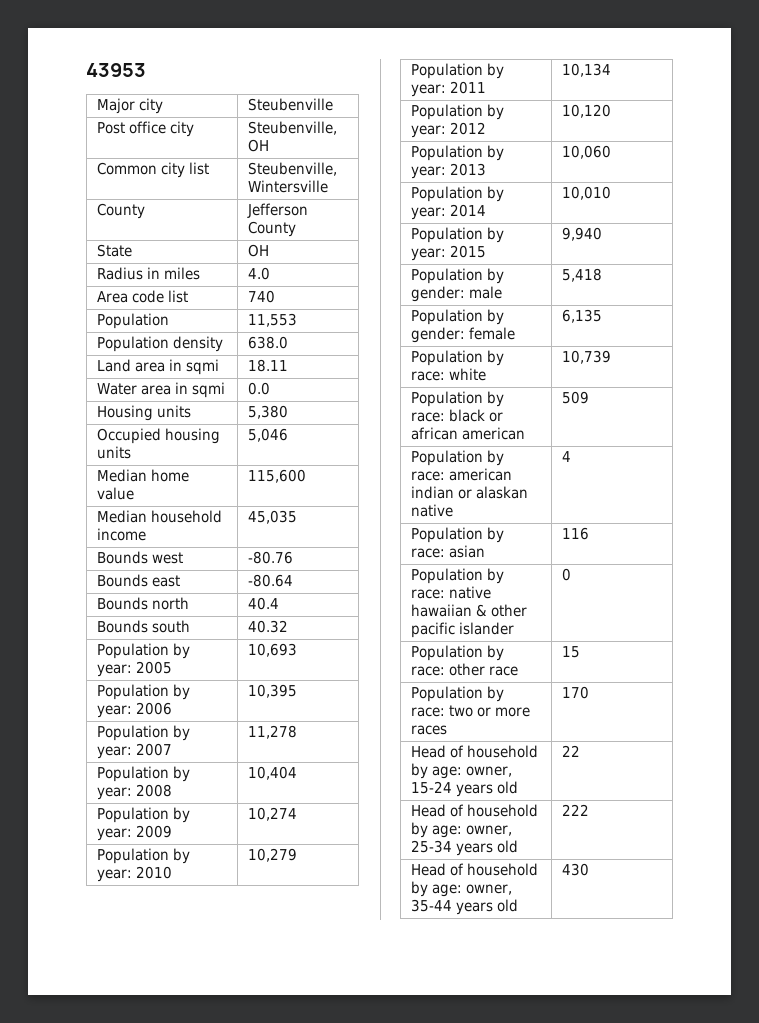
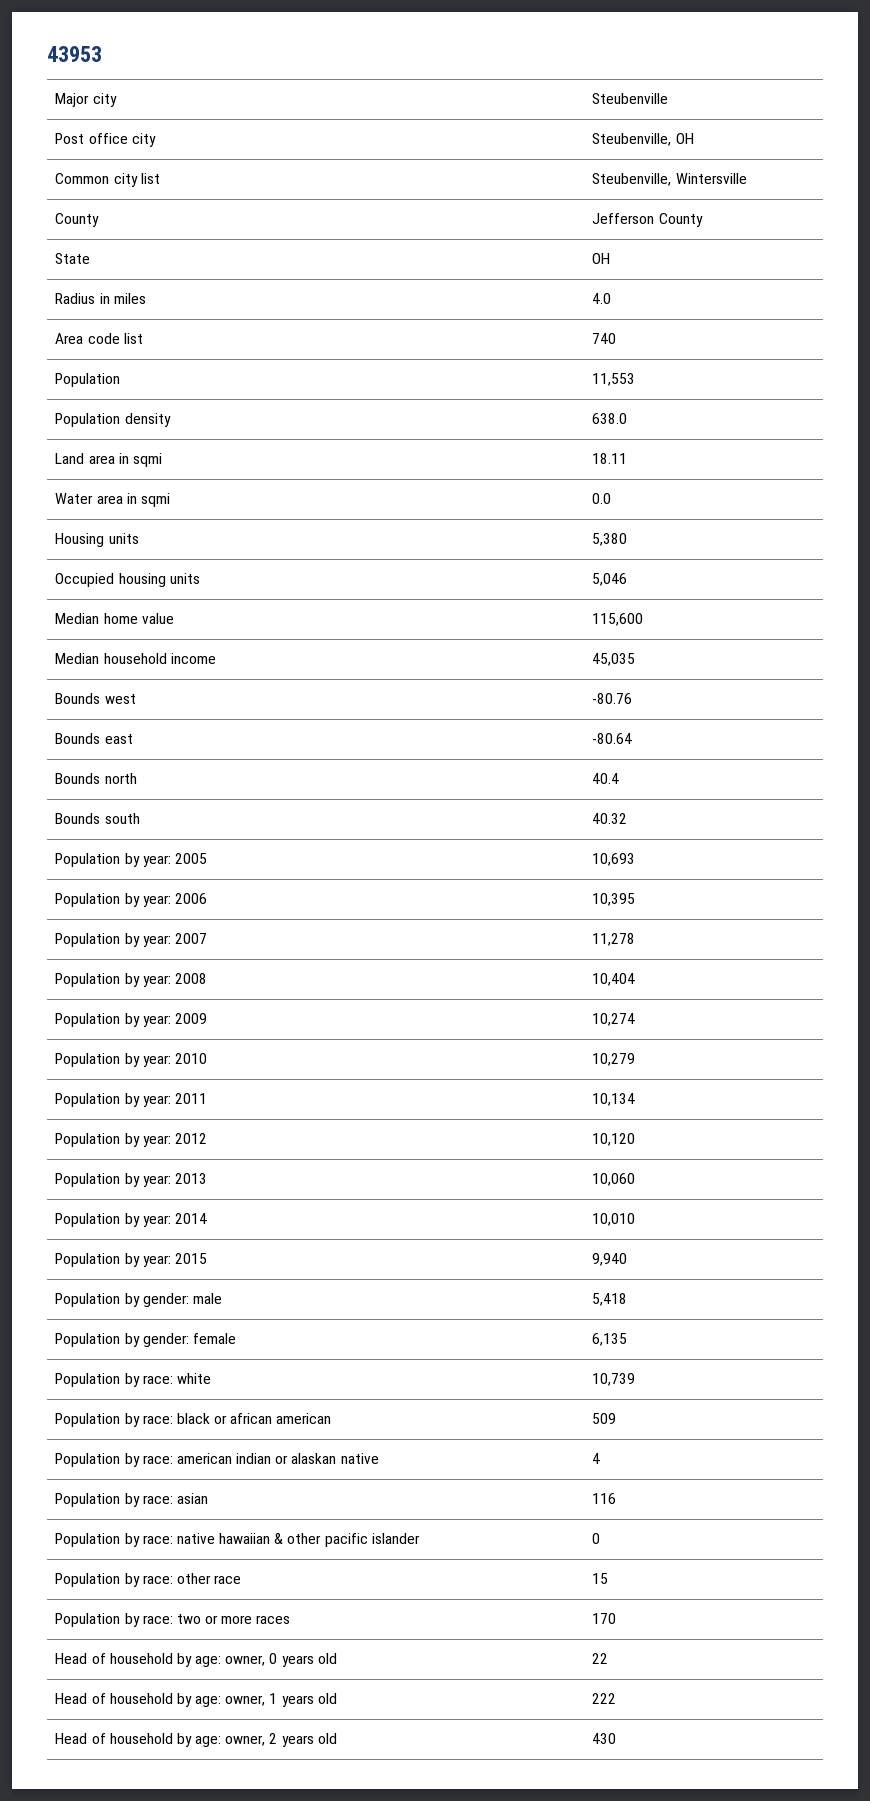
[410,781,452,794] 15-24 -> [269,1653,278,1664] 0
[410,840,452,853] 25-34 -> [269,1693,278,1704] 1
[410,899,452,912] 35-44 -> [269,1733,278,1744] 2

